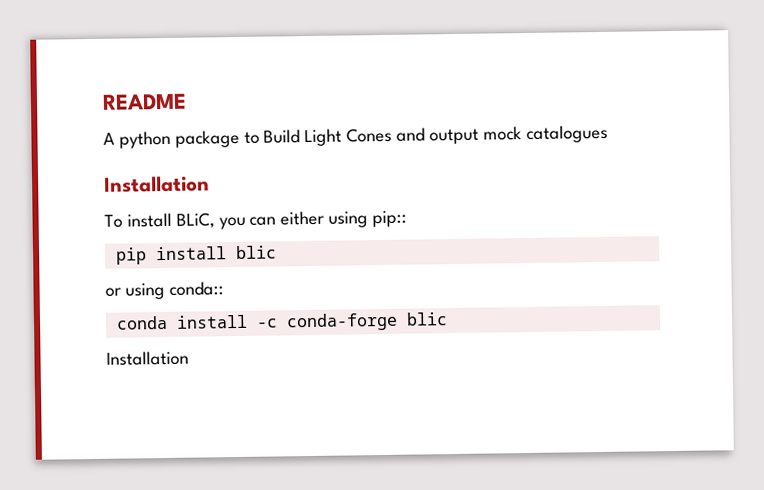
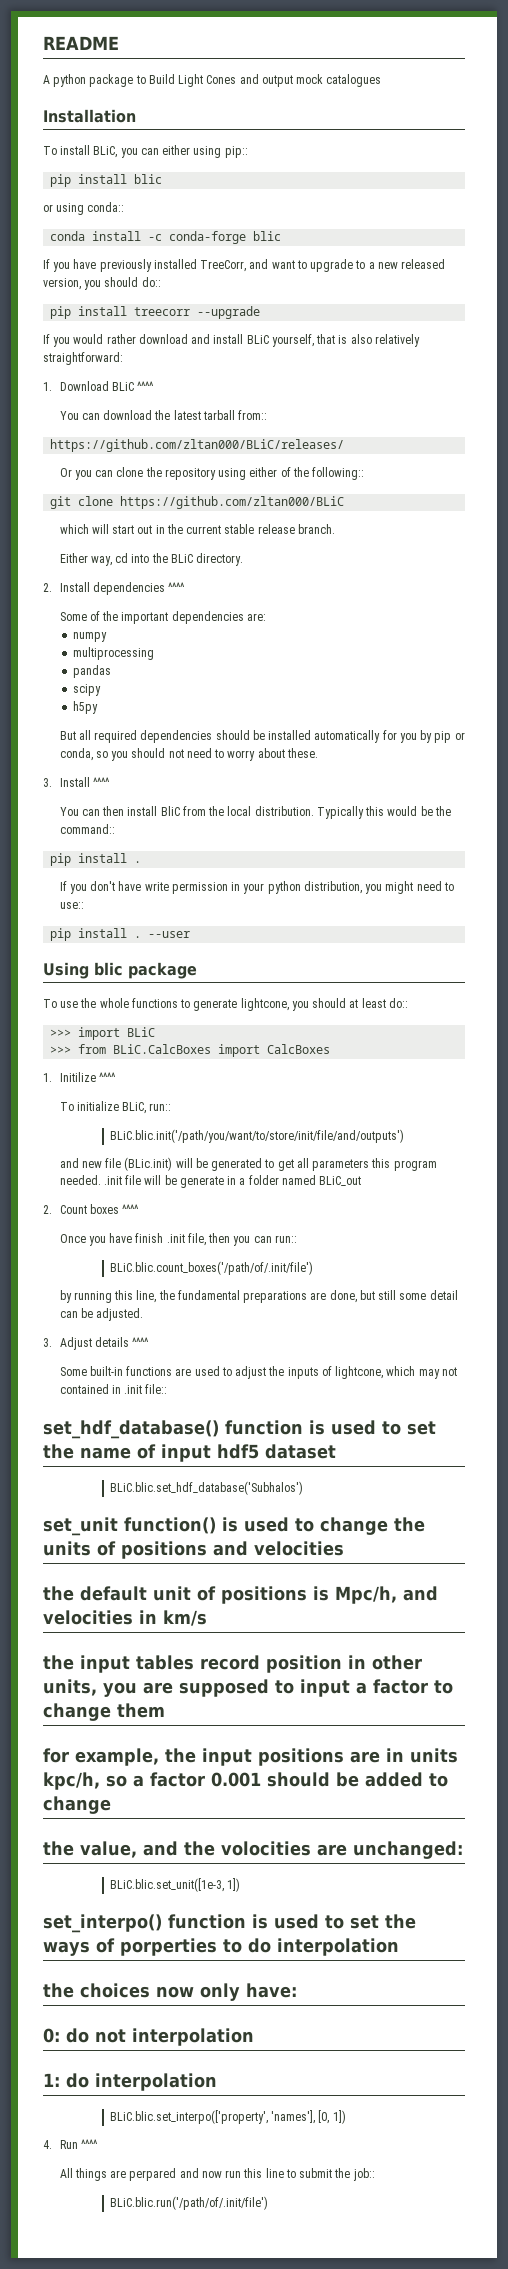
[106,350,189,366] Installation -> [43,259,446,272] [43,277,161,290] [50,306,261,319] [43,334,420,347] [43,352,123,365] [43,381,155,391] [59,410,268,420] [50,439,345,452] [59,467,365,480] [50,496,345,509] [59,524,335,534] [59,553,244,566] [43,582,186,595] [59,611,266,624] [72,632,107,642] [72,647,154,660] [72,665,111,678] [72,684,101,696] [72,701,98,714] [59,730,465,743] [59,748,318,761] [43,777,110,787] [59,806,451,819] [59,824,115,834] [50,853,142,866] [59,881,454,894] [59,902,84,909] [50,928,191,941] [43,962,197,979] [43,998,408,1011] [50,1027,156,1040] [50,1044,331,1057] [43,1072,116,1082] [59,1101,172,1114] [109,1129,404,1143] [59,1157,437,1171] [59,1175,362,1188] [43,1204,140,1214] [59,1233,297,1246] [109,1261,313,1275] [59,1290,458,1303] [59,1308,144,1321] [43,1337,150,1350] [59,1366,457,1379] [59,1384,168,1394] [43,1420,436,1439] [43,1444,336,1462] [109,1481,303,1495] [43,1517,425,1536] [43,1541,344,1559] [43,1586,438,1604] [43,1610,207,1626] [43,1655,422,1673] [43,1679,453,1697] [43,1703,165,1721] [43,1748,458,1766] [43,1772,448,1790] [43,1796,111,1814] [43,1841,463,1859] [109,1878,241,1892] [43,1914,416,1933] [43,1938,399,1956] [43,1983,297,2001] [43,2028,254,2046] [43,2073,217,2091] [109,2110,346,2124] [43,2139,98,2149] [59,2168,375,2181] [109,2196,268,2210] If you have previously installed TreeCorr, and want to upgrade to a new released version, you should do:: // pip install treecorr --upgrade // If you would rather download and install BLiC yourself, that is also relatively straightforward: // 1. Download BLiC ^^^^ // You can download the latest tarball from:: // https://github.com/zltan000/BLiC/releases/ // Or you can clone the repository using either of the following:: // git clone https://github.com/zltan000/BLiC // which will start out in the current stable release branch. // Either way, cd into the BLiC directory. // 2. Install dependencies ^^^^ // Some of the important dependencies are: // numpy // multiprocessing // pandas // scipy // h5py // But all required dependencies should be installed automatically for you by pip or conda, so you should not need to worry about these. // 3. Install ^^^^ // You can then install BliC from the local distribution. Typically this would be the command:: // pip install . // If you don't have write permission in your python distribution, you might need to use:: // pip install . --user // Using blic package // To use the whole functions to generate lightcone, you should at least do:: // >>> import BLiC // >>> from BLiC.CalcBoxes import CalcBoxes // 1. Initilize ^^^^ // To initialize BLiC, run:: // BLiC.blic.init('/path/you/want/to/store/init/file/and/outputs') // and new file (BLic.init) will be generated to get all parameters this program needed. .init file will be generate in a folder named BLiC_out // 2. Count boxes ^^^^ // Once you have finish .init file, then you can run:: // BLiC.blic.count_boxes('/path/of/.init/file') // by running this line, the fundamental preparations are done, but still some detail can be adjusted. // 3. Adjust details ^^^^ // Some built-in functions are used to adjust the inputs of lightcone, which may not contained in .init file:: // set_hdf_database() function is used to set the name of input hdf5 dataset // BLiC.blic.set_hdf_database('Subhalos') // set_unit function() is used to change the units of positions and velocities // the default unit of positions is Mpc/h, and velocities in km/s // the input tables record position in other units, you are supposed to input a factor to change them // for example, the input positions are in units kpc/h, so a factor 0.001 should be added to change // the value, and the volocities are unchanged: // BLiC.blic.set_unit([1e-3, 1]) // set_interpo() function is used to set the ways of porperties to do interpolation // the choices now only have: // 0: do not interpolation // 1: do interpolation // BLiC.blic.set_interpo(['property', 'names'], [0, 1]) // 4. Run ^^^^ // All things are perpared and now run this line to submit the job:: // BLiC.blic.run('/path/of/.init/file')

